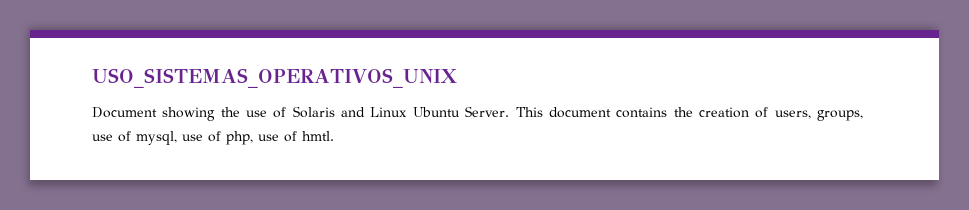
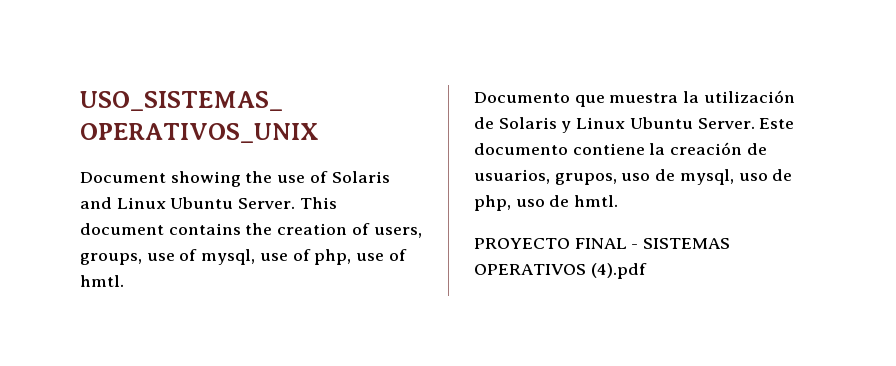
(334, 136) none -> [474,90,795,107] [474,117,795,133] [474,142,767,155] [474,169,793,185] [474,195,619,211] [474,238,731,249] [474,263,647,279] // Documento que muestra la utilización de Solaris y Linux Ubuntu Server. Este documento contiene la creación de usuarios, grupos, uso de mysql, uso de php, uso de hmtl. // PROYECTO FINAL - SISTEMAS OPERATIVOS (4).pdf

